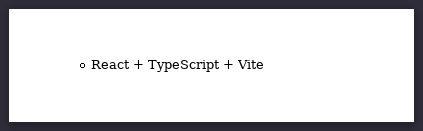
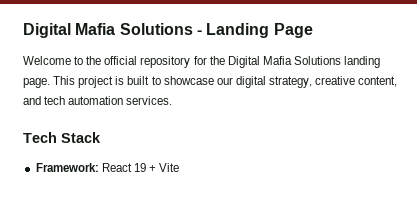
[90,60,220,72] React + TypeScript -> [23,23,313,38] [23,56,381,68] [23,76,398,88] [23,96,173,105] [23,132,101,143] [35,163,146,172] Digital Mafia Solutions - Landing Page // Welcome to the official repository for the Digital Mafia Solutions landing page. This project is built to showcase our digital strategy, creative content, and tech automation services. // Tech Stack // Framework: React 19

